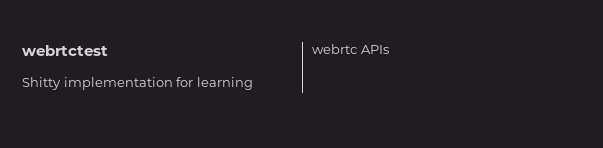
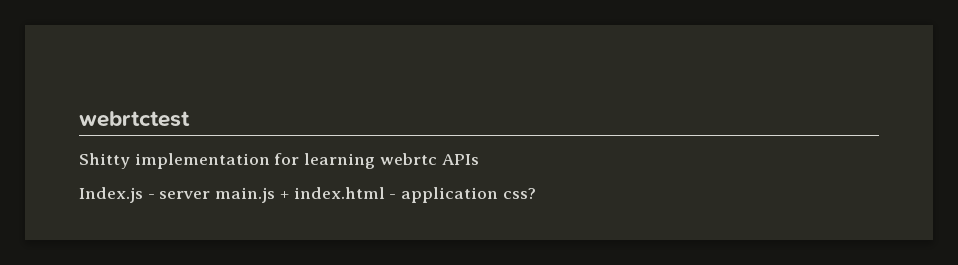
(389, 49) none -> [79,187,536,203] // Index.js - server main.js + index.html - application css?

